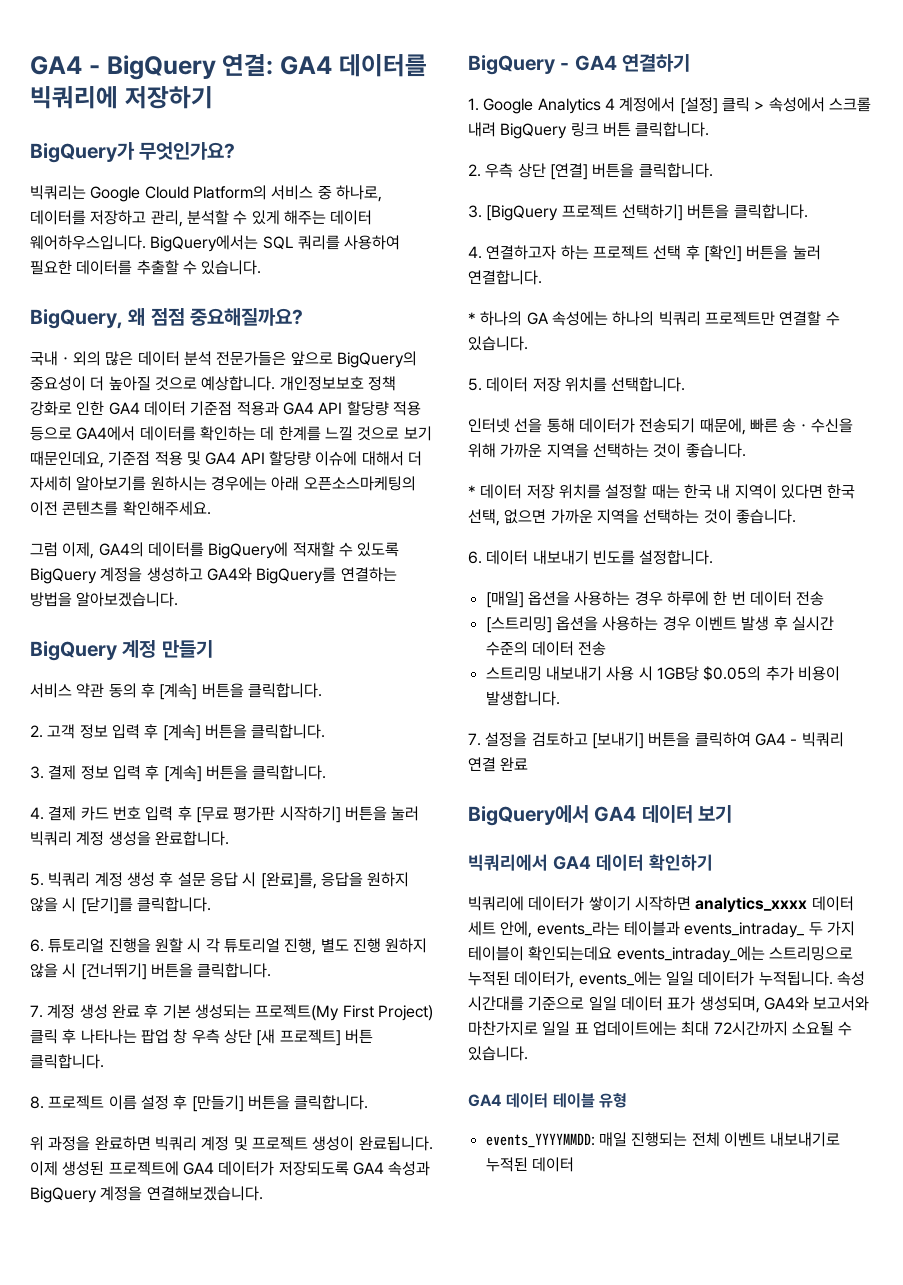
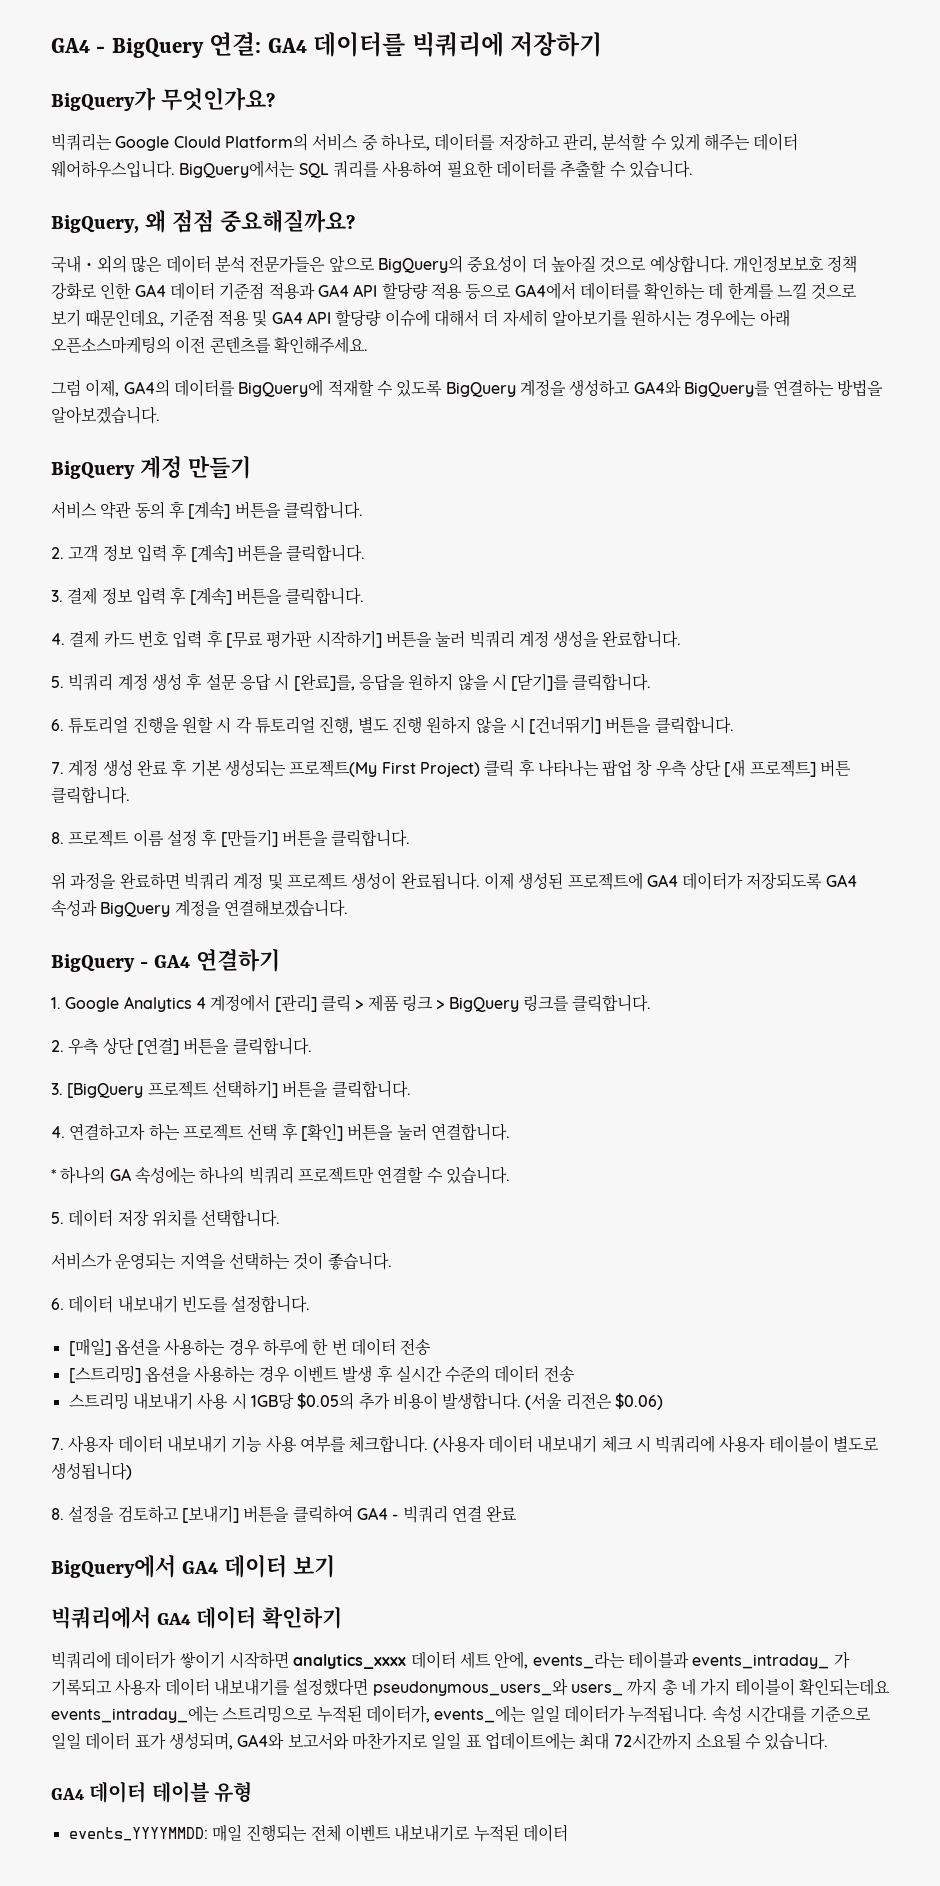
[679,97,718,114] [설정] -> [274,994,317,1012] [관리]
[768,97,871,112] [468,122,631,139] 속성에서 스크롤 내려 BigQuery 링크 버튼 -> [367,994,569,1012] 제품 링크 > BigQuery 링크를
[468,418,854,435] [468,443,746,458] [468,484,856,499] [468,509,593,526] 인터넷 선을 통해 데이터가 전송되기 때문에, 빠른 송・수신을 위해 가까운 지역을 선택하는 것이 좋습니다. // * 데이터 저장 위치를 설정할 때는 한국 내 지역이 있다면 한국 선택, 없으면 가까운 -> [51,1252,177,1270] 서비스가 운영되는
[468,733,481,746] // 7. -> [525,1392,664,1410] [51,1435,880,1453] [51,1462,132,1480] [51,1508,64,1520] (서울 리전은 $0.06) // 7. 사용자 데이터 내보내기 기능 사용 여부를 체크합니다. (사용자 데이터 내보내기 체크 시 빅쿼리에 사용자 테이블이 별도로 생성됩니다) // 8.
[808,922,823,936] 두 -> [833,1651,850,1669] [51,1678,696,1696] 가 기록되고 사용자 데이터 내보내기를 설정했다면 pseudonymous_users_와 users_ 까지 총 네

